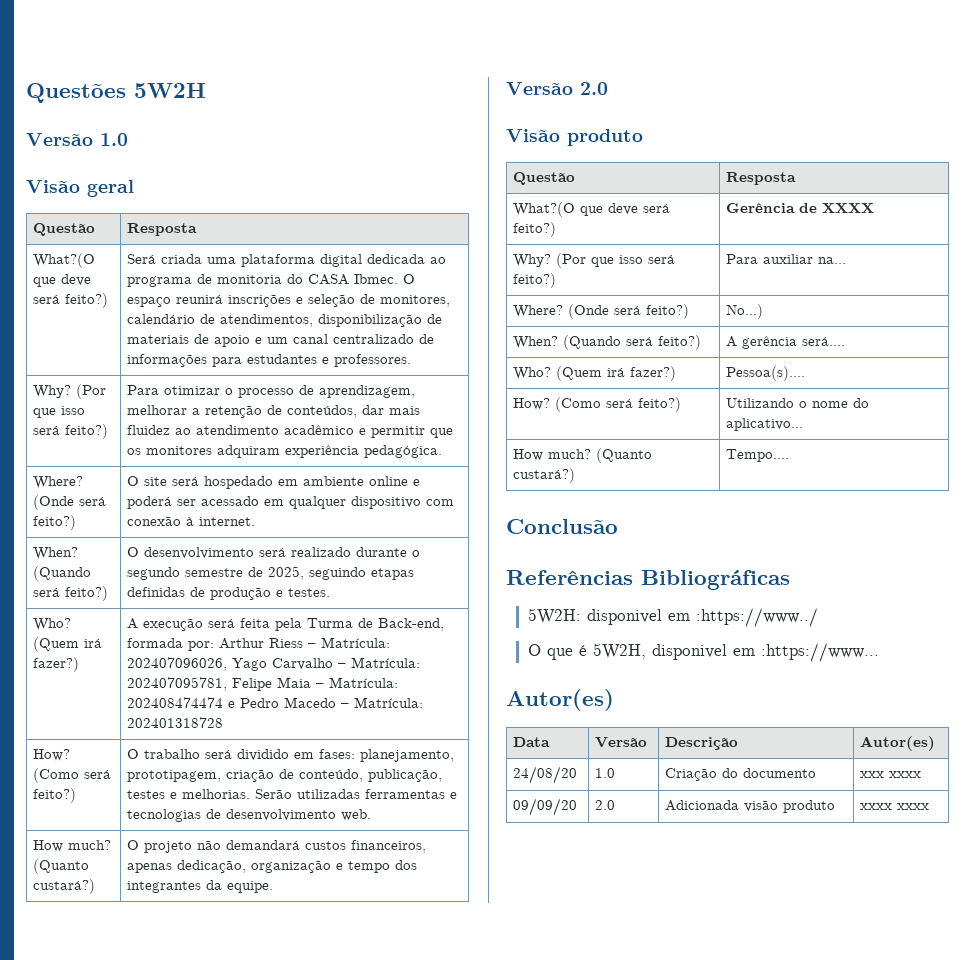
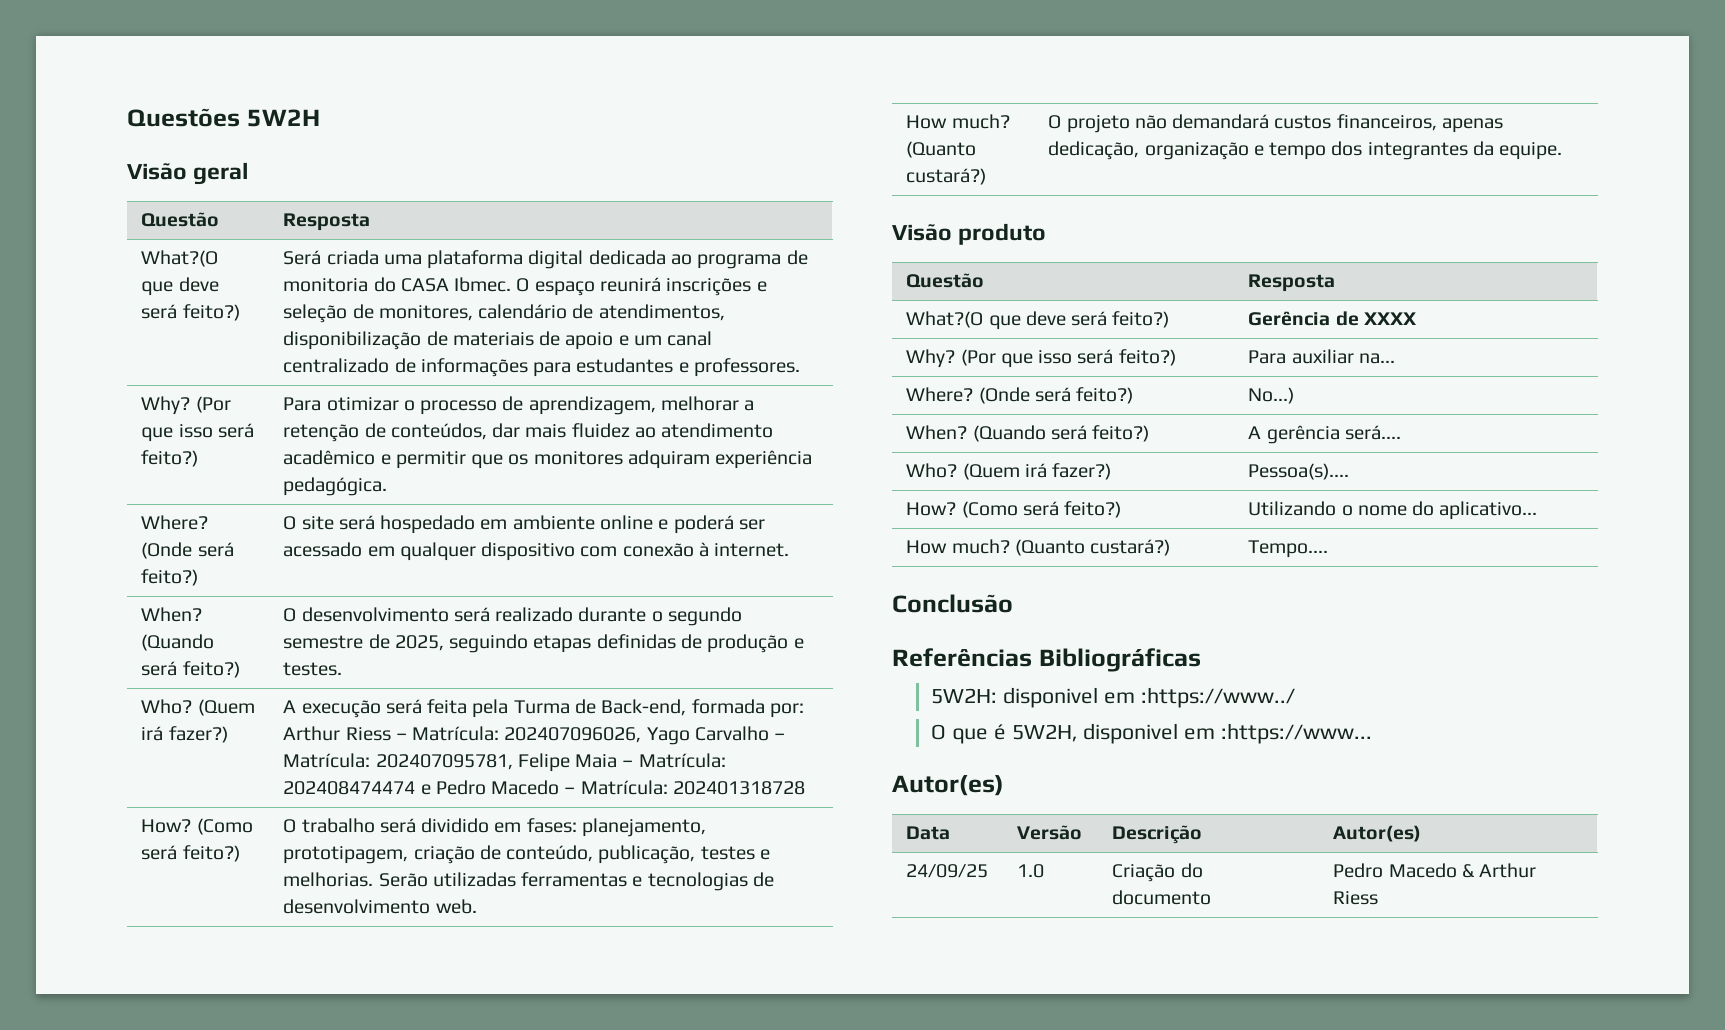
[26,133,128,146] // Versão 1.0 -> (320, 118) none
[506,82,608,95] // Versão 2.0 -> (1563, 151) none
[512,766,577,784] 24/08/20 -> [906,864,989,878] 24/09/25
[859,771,921,778] [512,798,577,816] [594,800,615,810] [664,800,835,813] [859,803,929,810] xxx xxxx // 09/09/20 | 2.0 | Adicionada visão produto | xxxx xxxx -> [1333,863,1537,878] [1333,891,1379,905] Pedro Macedo & Arthur Riess

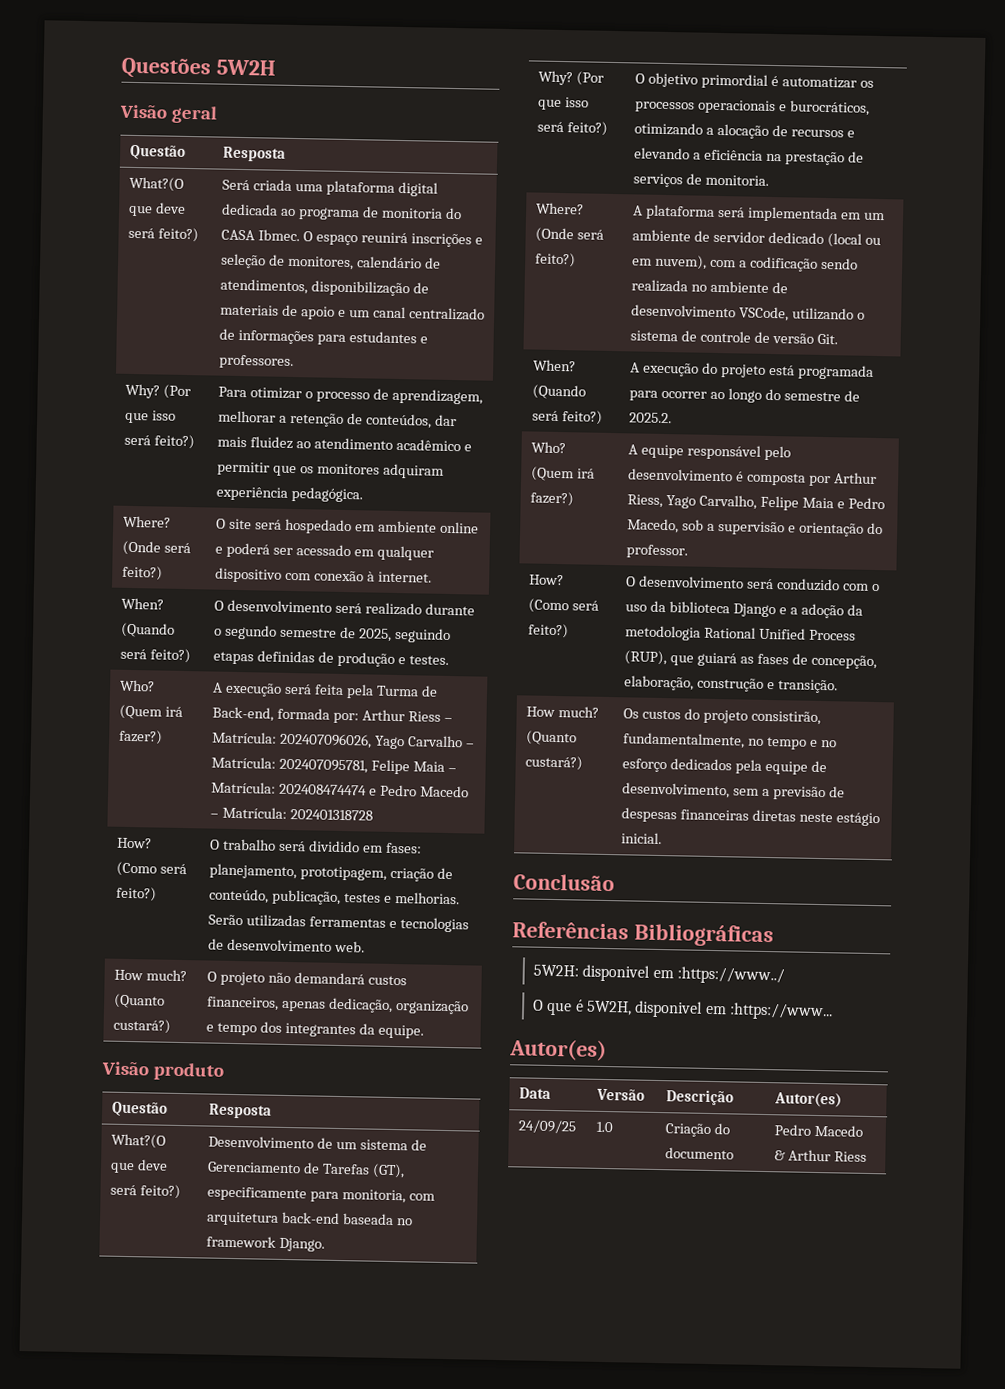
[1248,311,1417,326] [906,349,1176,368] [1248,349,1395,364] [906,387,1134,404] [1248,387,1295,404] Gerência de XXXX // Why? (Por que isso será feito?) | Para auxiliar na... // Where? (Onde será feito?) | No...) -> [208,1135,428,1151] [207,1161,406,1179] [207,1186,436,1204] [206,1211,414,1226] [206,1235,326,1252] [538,70,605,86] [538,97,590,111] [537,121,609,136] [635,72,875,89] [635,99,871,116] [634,122,856,139] [634,147,865,166] [633,173,770,188] [536,202,585,215] [535,227,605,243] [535,252,577,268] [633,204,886,223] [632,229,882,248] [632,254,859,272] [631,279,789,294] [631,304,866,322] [630,330,839,345] Desenvolvimento de um sistema de Gerenciamento de Tarefas (GT), especificamente para monitoria, com arquitetura back-end baseada no framework Django. // Why? (Por que isso será feito?) | O objetivo primordial é automatizar os processos operacionais e burocráticos, otimizando a alocação de recursos e elevando a eficiência na prestação de serviços de monitoria. // Where? (Onde será feito?) | A plataforma será implementada em um ambiente de servidor dedicado (local ou em nuvem), com a codificação sendo realizada no ambiente de desenvolvimento VSCode, utilizando o sistema de controle de versão Git.
[1266,425,1401,444] [906,463,1112,480] [1248,463,1350,480] [906,501,1122,518] [1248,501,1538,520] [906,539,1171,556] [1248,540,1329,558] gerência será.... // Who? (Quem irá fazer?) | Pessoa(s).... // How? (Como será feito?) | Utilizando o nome do aplicativo... // How much? (Quanto custará?) | Tempo.... -> [643,362,875,380] [629,388,860,403] [629,412,673,424] [531,441,567,454] [531,466,596,482] [530,491,575,507] [628,444,792,461] [628,468,878,487] [627,494,885,511] [627,518,883,537] [626,544,689,559] [529,574,565,586] [528,598,600,614] [528,623,570,639] [626,575,881,592] [625,600,863,619] [625,625,857,641] [624,650,877,670] [624,675,839,694] [526,706,600,718] [526,730,578,746] [525,755,584,771] [623,708,822,726] [623,732,838,750] [622,758,828,775] [622,782,846,801] [621,807,881,827] [621,832,663,845] execução do projeto está programada para ocorrer ao longo do semestre de 2025.2. // Who? (Quem irá fazer?) | A equipe responsável pelo desenvolvimento é composta por Arthur Riess, Yago Carvalho, Felipe Maia e Pedro Macedo, sob a supervisão e orientação do professor. // How? (Como será feito?) | O desenvolvimento será conduzido com o uso da biblioteca Django e a adoção da metodologia Rational Unified Process (RUP), que guiará as fases de concepção, elaboração, construção e transição. // How much? (Quanto custará?) | Os custos do projeto consistirão, fundamentalmente, no tempo e no esforço dedicados pela equipe de desenvolvimento, sem a previsão de despesas financeiras diretas neste estágio inicial.

